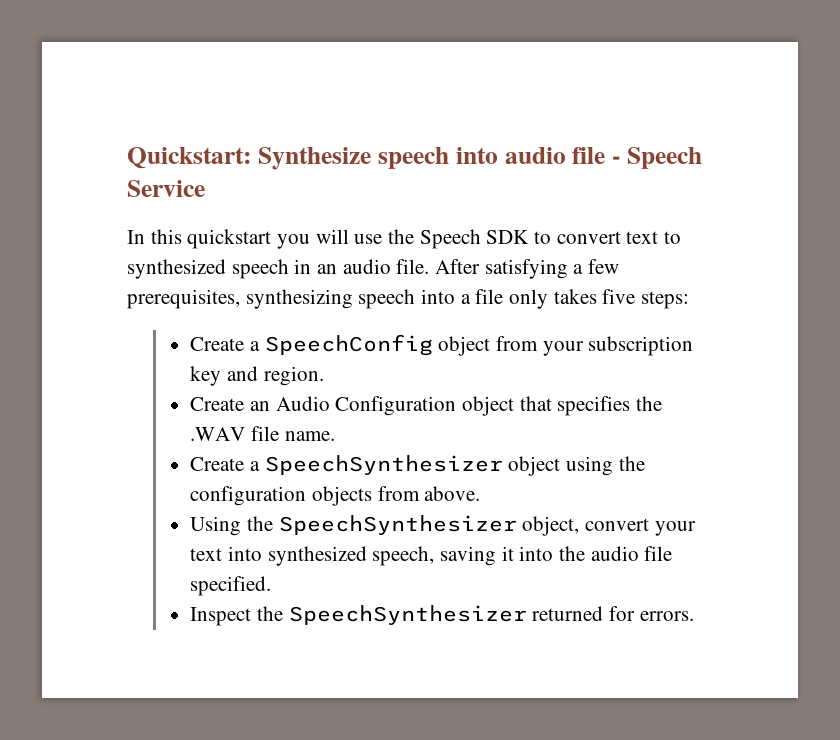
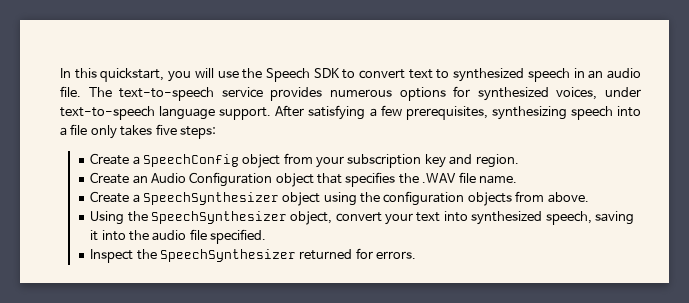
[127,147,703,170] [127,180,205,197] Quickstart: Synthesize speech into audio file - Speech Service // -> (60, 73) none
[187,229,272,249] quickstart -> [100,68,165,82] quickstart,
(430, 266) none -> [88,86,642,101] [60,106,272,120] The text-to-speech service provides numerous options for synthesized voices, under text-to-speech language support.

